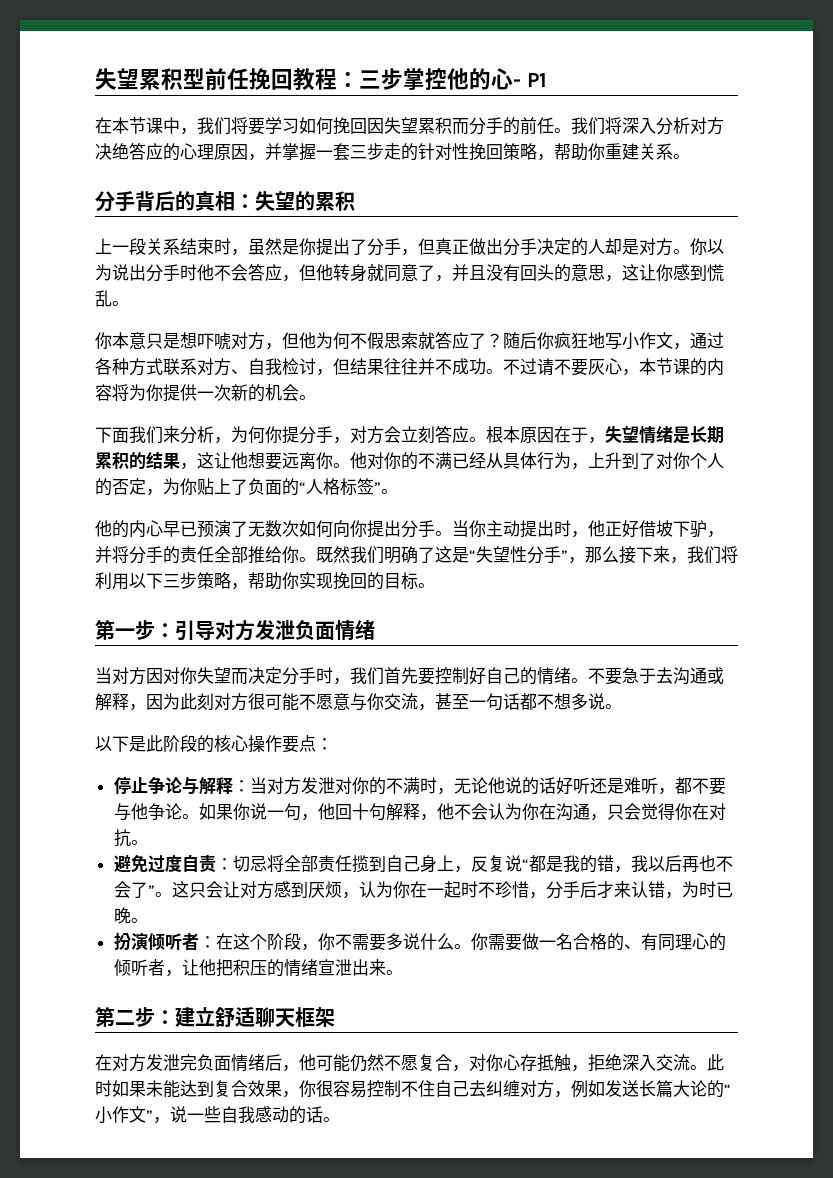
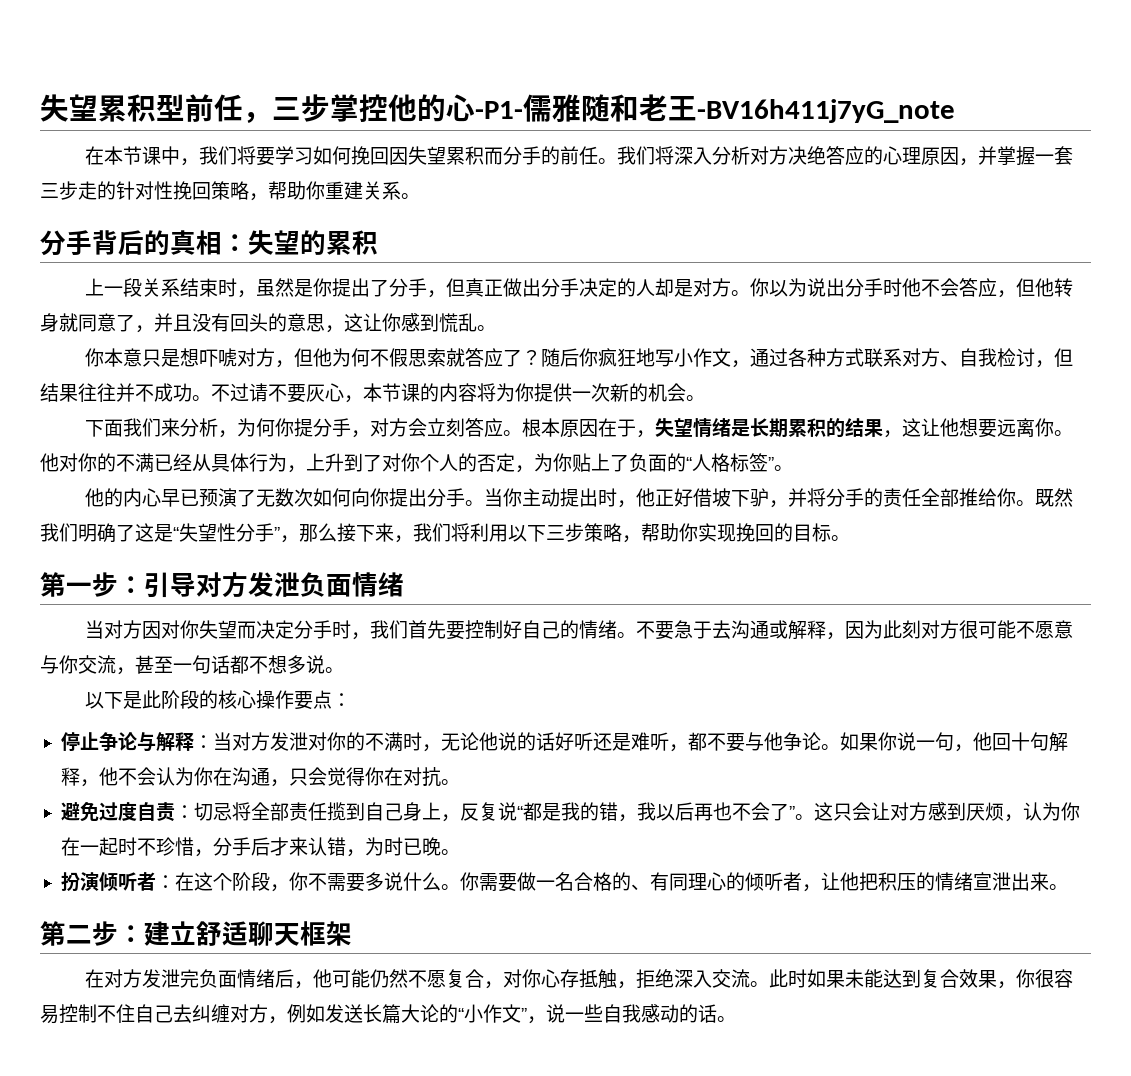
[249,68,359,91] 挽回教程： -> [243,112,272,124] ，
[513,72,547,87] - P1 -> [475,94,955,123] -P1-儒雅随和老王-BV16h411j7yG_note

